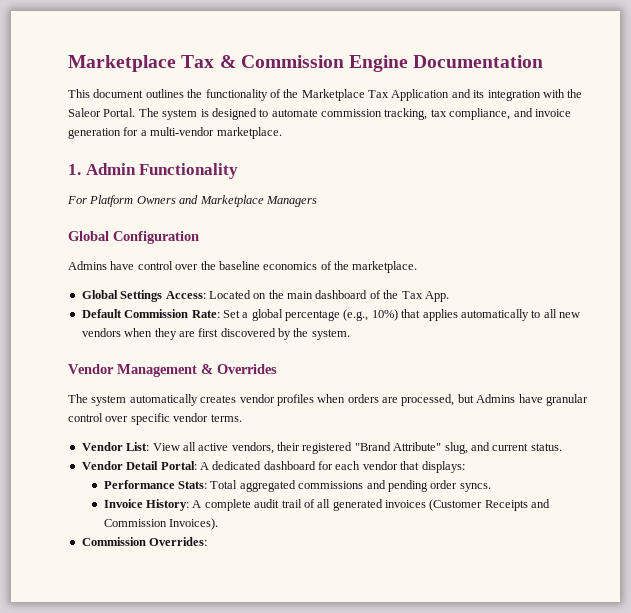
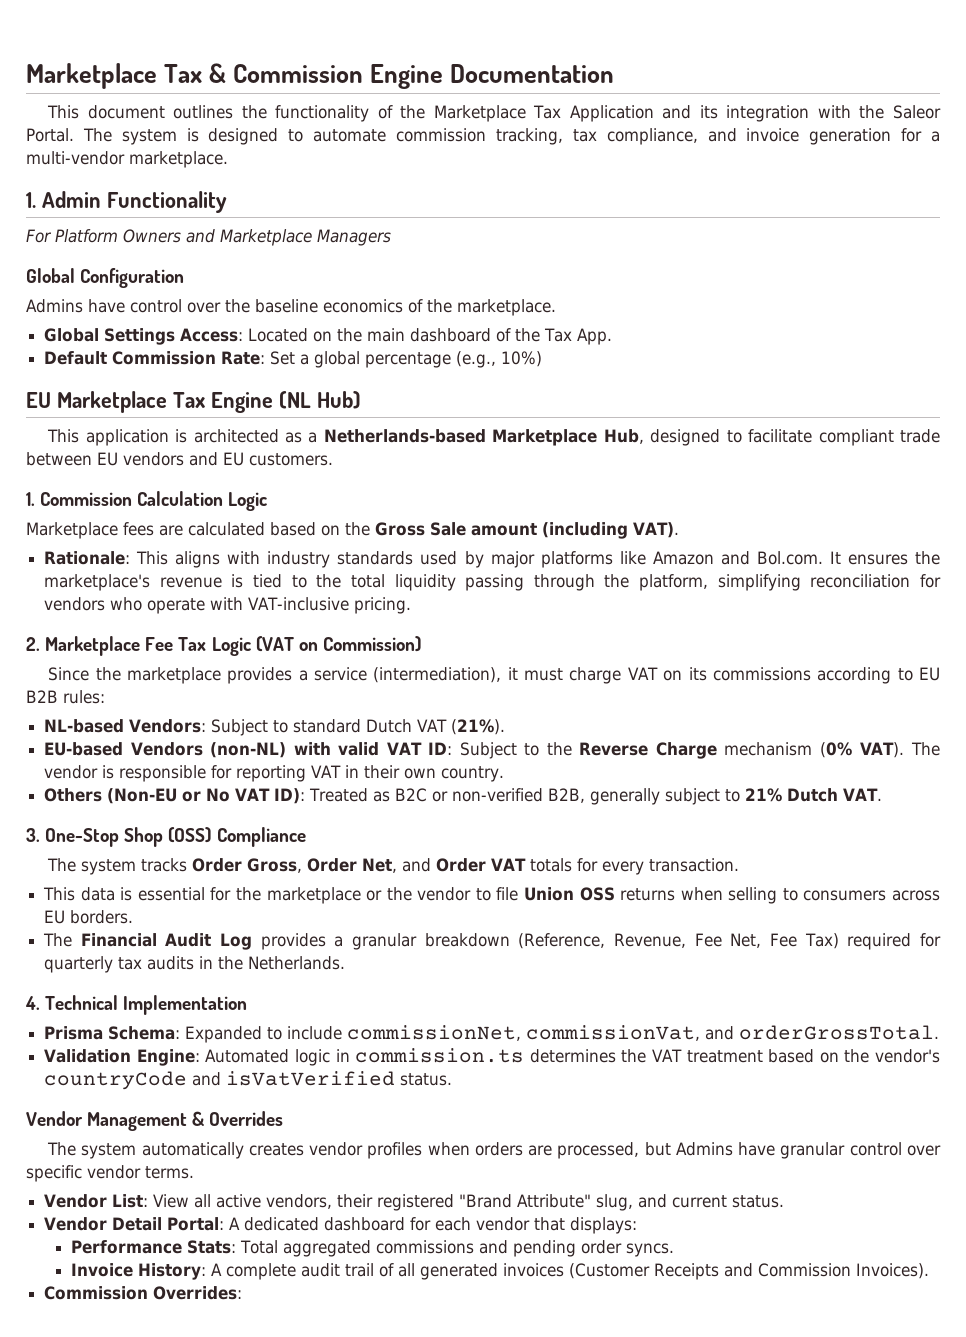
[401,309,580,321] [81,328,350,340] that applies automatically to all new vendors when they are first discovered by the system. -> [26,391,361,413] [47,429,941,446] [26,452,333,466] [26,491,268,511] [26,522,679,539] [44,551,941,568] [44,574,942,591] [44,597,412,614] [26,636,421,656] [48,667,940,684] [26,690,105,704] [44,719,506,736] [44,742,941,759] [44,765,505,782] [44,788,883,805] [26,827,306,847] [47,858,740,875] [43,887,940,904] [44,910,134,924] [43,933,942,950] [44,956,346,973] [25,995,248,1015] [44,1025,940,1043] [44,1048,941,1066] [44,1071,453,1090] // EU Marketplace Tax Engine (NL Hub) // This application is architected as a Netherlands-based Marketplace Hub, designed to facilitate compliant trade between EU vendors and EU customers. // 1. Commission Calculation Logic // Marketplace fees are calculated based on the Gross Sale amount (including VAT). // Rationale: This aligns with industry standards used by major platforms like Amazon and Bol.com. It ensures the marketplace's revenue is tied to the total liquidity passing through the platform, simplifying reconciliation for vendors who operate with VAT-inclusive pricing. // 2. Marketplace Fee Tax Logic (VAT on Commission) // Since the marketplace provides a service (intermediation), it must charge VAT on its commissions according to EU B2B rules: // NL-based Vendors: Subject to standard Dutch VAT (21%). // EU-based Vendors (non-NL) with valid VAT ID: Subject to the Reverse Charge mechanism (0% VAT). The vendor is responsible for reporting VAT in their own country. // Others (Non-EU or No VAT ID): Treated as B2C or non-verified B2B, generally subject to 21% Dutch VAT. // 3. One-Stop Shop (OSS) Compliance // The system tracks Order Gross, Order Net, and Order VAT totals for every transaction. // This data is essential for the marketplace or the vendor to file Union OSS returns when selling to consumers across EU borders. // The Financial Audit Log provides a granular breakdown (Reference, Revenue, Fee Net, Fee Tax) required for quarterly tax audits in the Netherlands. // 4. Technical Implementation // Prisma Schema: Expanded to include commissionNet, commissionVat, and orderGrossTotal. // Validation Engine: Automated logic in commission.ts determines the VAT treatment based on the vendor's countryCode and isVatVerified status.

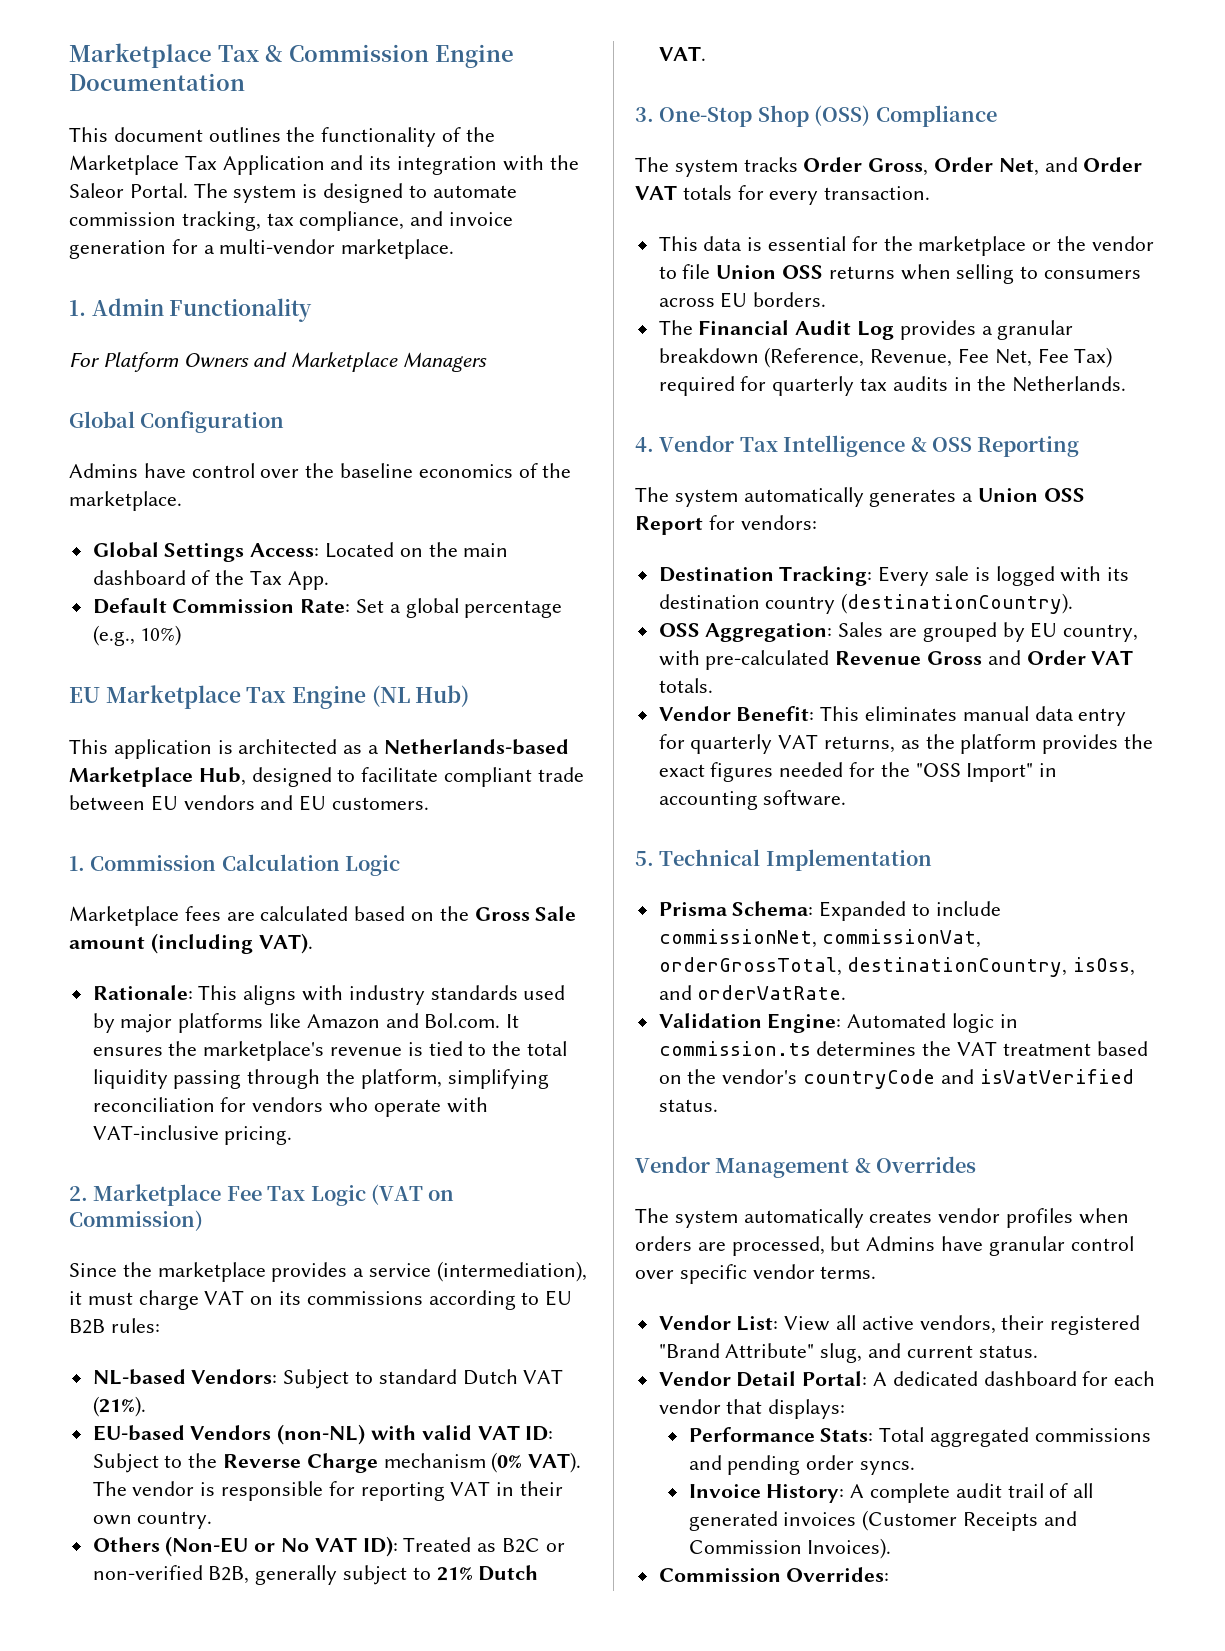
(40, 1003) none -> [659,435,1080,457] [635,487,1085,507] [635,515,817,535] [658,566,1130,586] [658,593,1074,614] [658,622,1139,642] [658,650,1134,670] [658,678,713,693] [658,706,1127,726] [658,734,1154,754] [658,762,1058,782] [658,790,847,810] [635,851,654,866] Vendor Tax Intelligence & OSS Reporting // The system automatically generates a Union OSS Report for vendors: // Destination Tracking: Every sale is logged with its destination country (destinationCountry). // OSS Aggregation: Sales are grouped by EU country, with pre-calculated Revenue Gross and Order VAT totals. // Vendor Benefit: This eliminates manual data entry for quarterly VAT returns, as the platform provides the exact figures needed for the "OSS Import" in accounting software. // 5.
[705,1025,940,1040] and orderGrossTotal. -> [658,957,1136,977] [658,985,847,1000] orderGrossTotal, destinationCountry, isOss, and orderVatRate.

